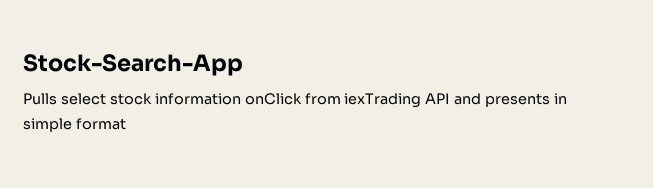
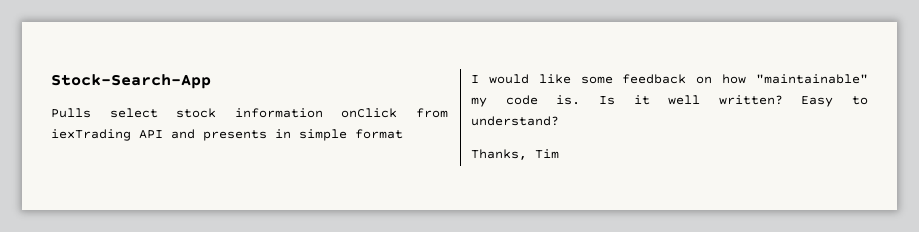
(126, 124) none -> [471,74,868,84] [471,95,868,107] [471,116,559,126] [471,149,559,160] // I would like some feedback on how "maintainable" my code is. Is it well written? Easy to understand? // Thanks, Tim

